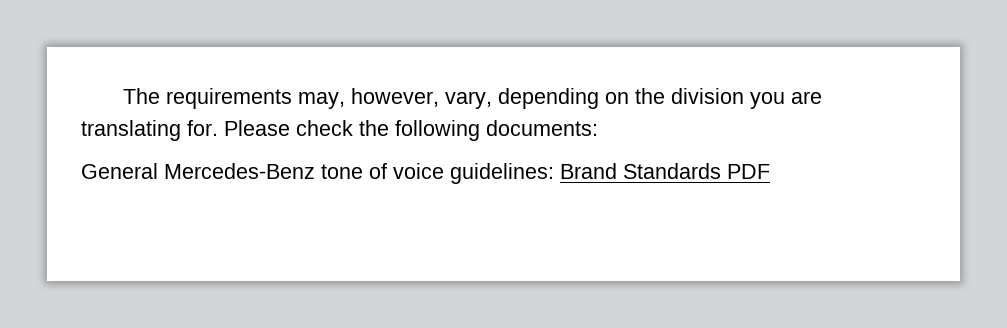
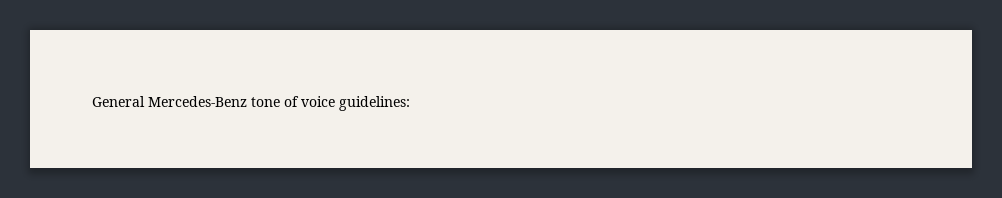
[122,88,822,109] [81,120,598,141] The requirements may, however, vary, depending on the division you are translating for. Please check the following documents: // -> (92, 101) none
[560,163,770,179] Brand Standards PDF -> (410, 103) none

